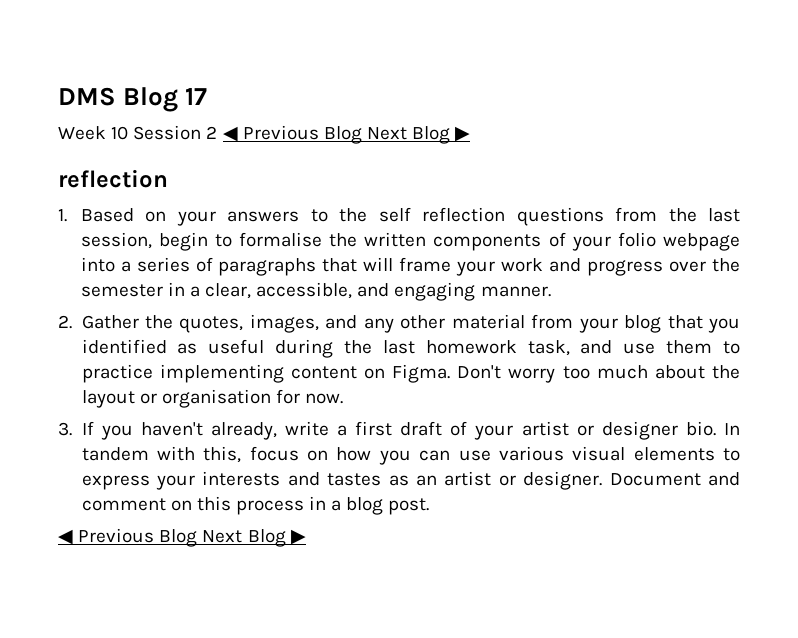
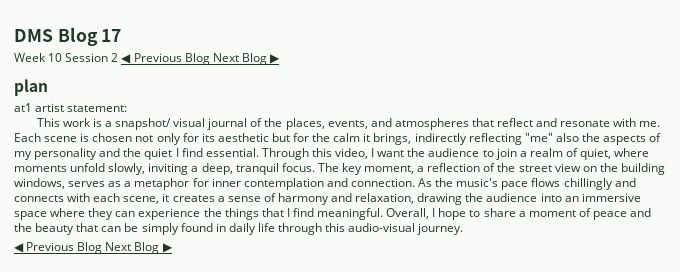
[58,169,168,188] [58,207,740,226] [80,232,740,251] [80,257,740,276] [80,282,551,301] [58,314,740,333] [81,339,741,358] [81,364,740,383] [81,389,344,408] [58,421,740,440] [81,446,740,465] [81,471,740,490] [81,496,430,515] reflection // 1. Based on your answers to the self reflection questions from the last session, begin to formalise the written components of your folio webpage into a series of paragraphs that will frame your work and progress over the semester in a clear, accessible, and engaging manner. // 2. Gather the quotes, images, and any other material from your blog that you identified as useful during the last homework task, and use them to practice implementing content on Figma. Don't worry too much about the layout or organisation for now. // 3. If you haven't already, write a first draft of your artist or designer bio. In tandem with this, focus on how you can use various visual elements to express your interests and tastes as an artist or designer. Document and comment on this process in a blog post. -> [14,79,48,96] [14,103,128,112] [36,118,661,130] [14,133,662,145] [14,148,650,160] [14,163,665,175] [14,178,636,190] [14,193,641,205] [14,208,652,220] [14,223,464,235] plan // at1 artist statement: // This work is a snapshot/ visual journal of the places, events, and atmospheres that reflect and resonate with me. Each scene is chosen not only for its aesthetic but for the calm it brings, indirectly reflecting "me" also the aspects of my personality and the quiet I find essential. Through this video, I want the audience to join a realm of quiet, where moments unfold slowly, inviting a deep, tranquil focus. The key moment, a reflection of the street view on the building windows, serves as a metaphor for inner contemplation and connection. As the music's pace flows chillingly and connects with each scene, it creates a sense of harmony and relaxation, drawing the audience into an immersive space where they can experience the things that I find meaningful. Overall, I hope to share a moment of peace and the beauty that can be simply found in daily life through this audio-visual journey.

